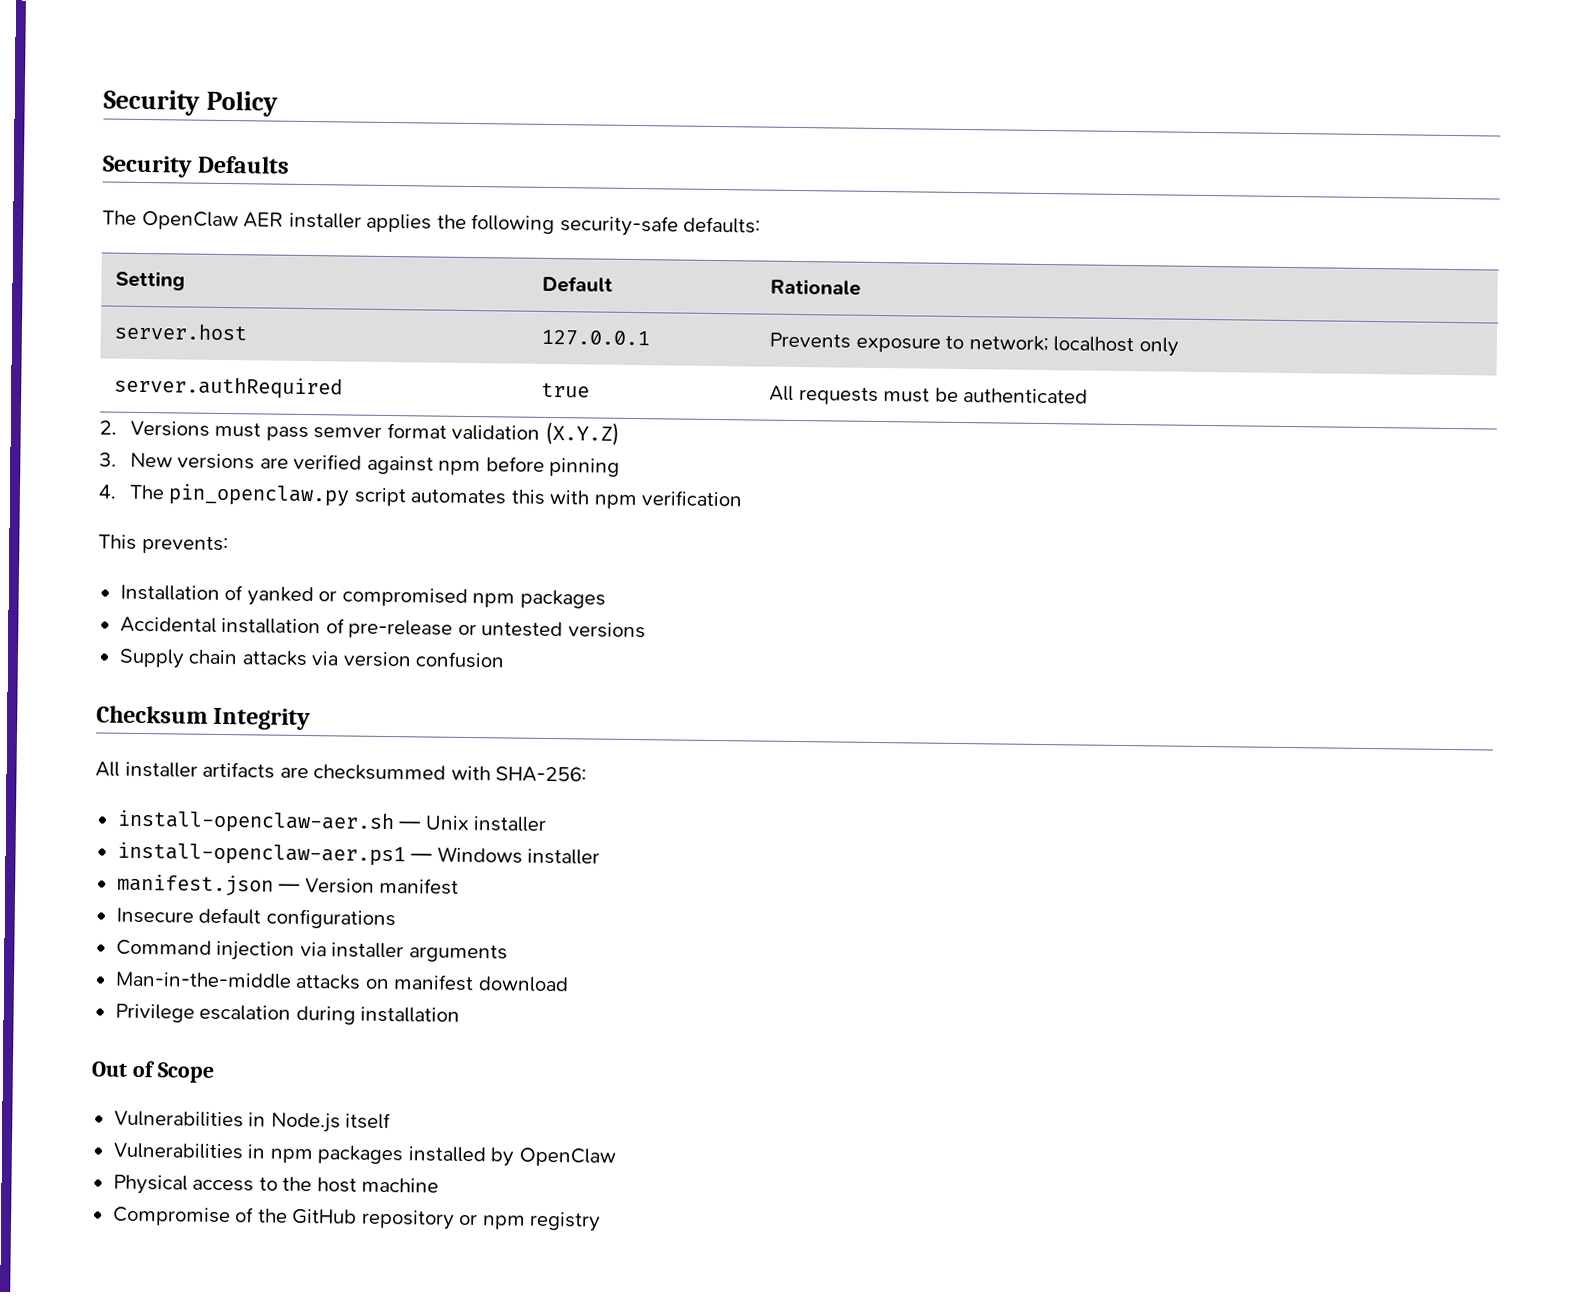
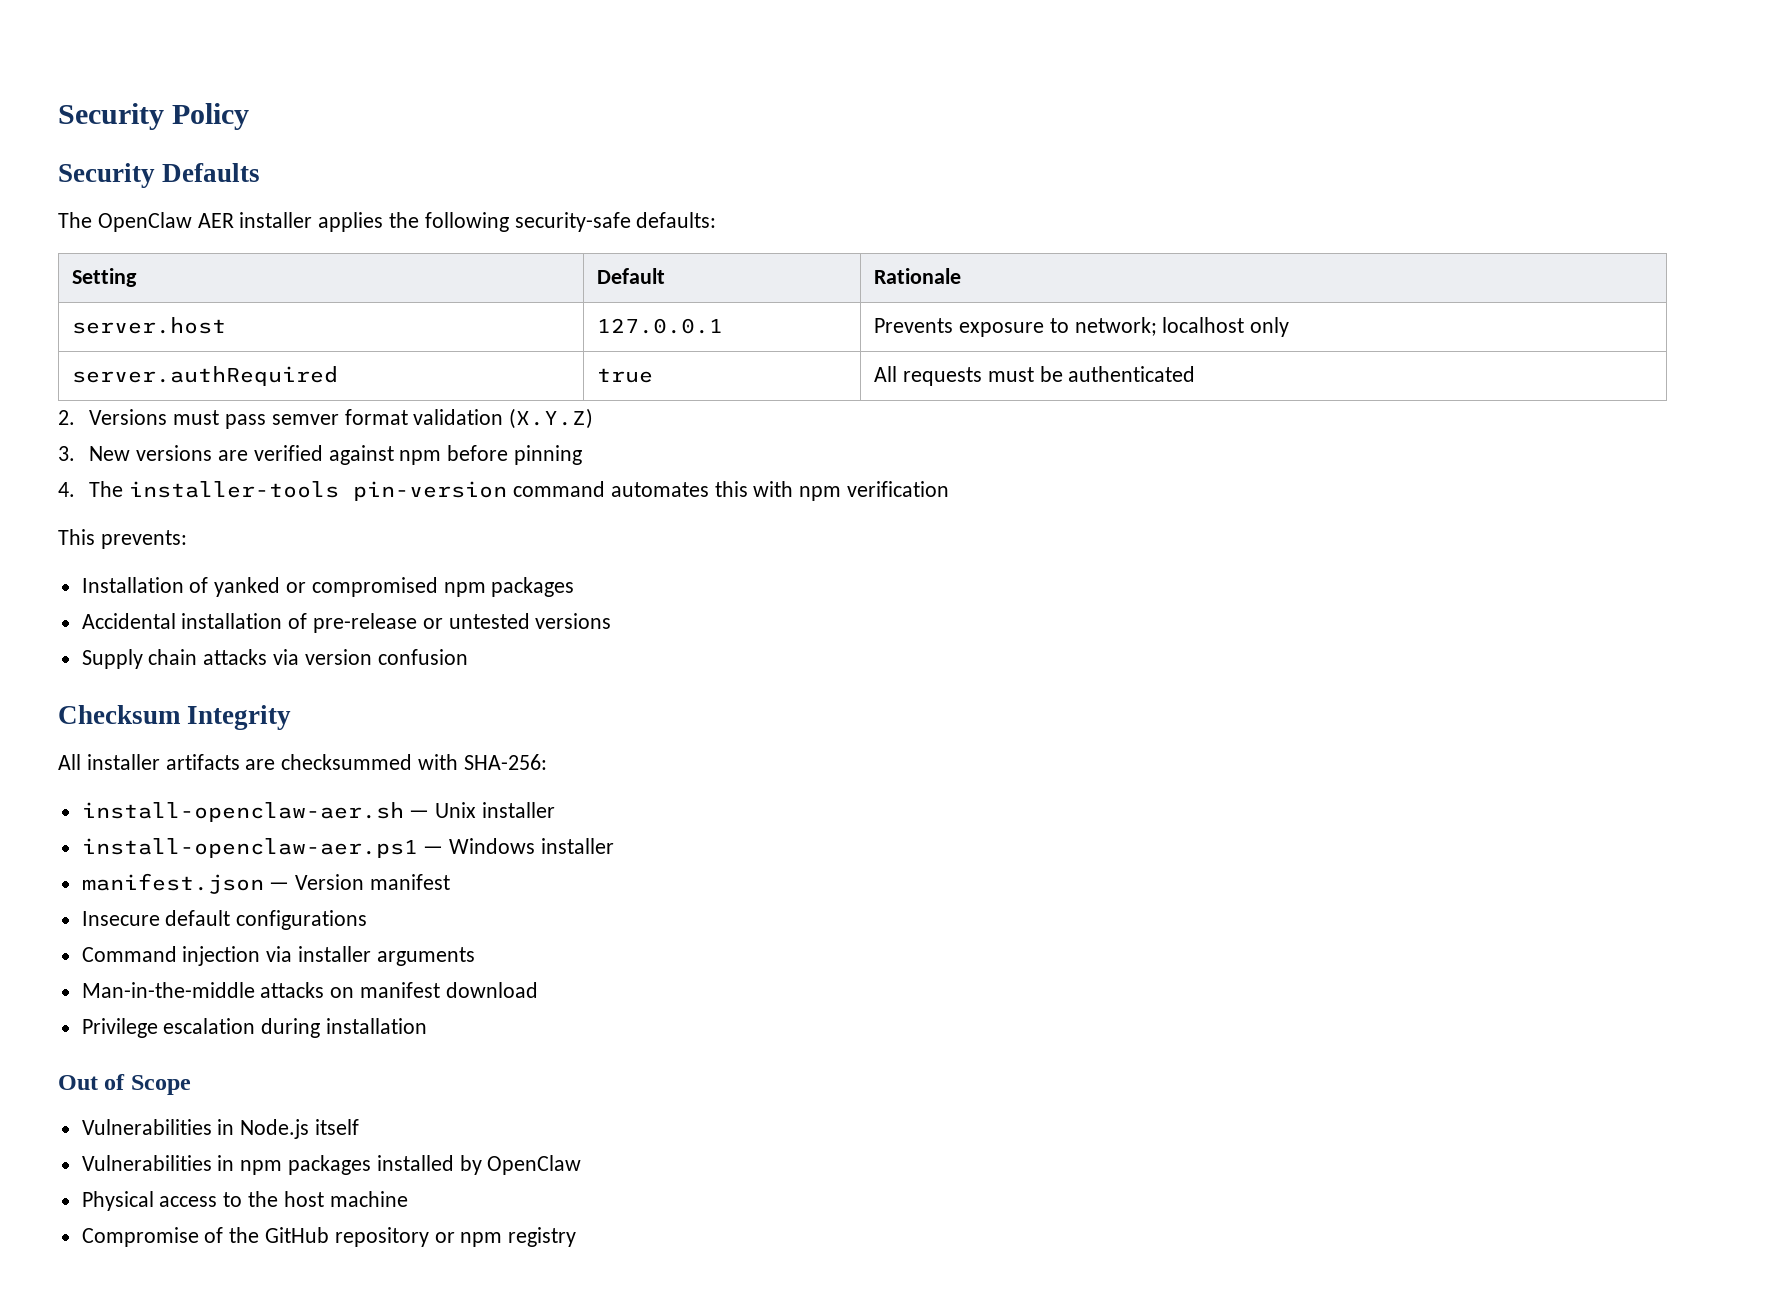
[168,483,407,507] pin_openclaw.py script -> [129,481,605,501] installer-tools pin-version command

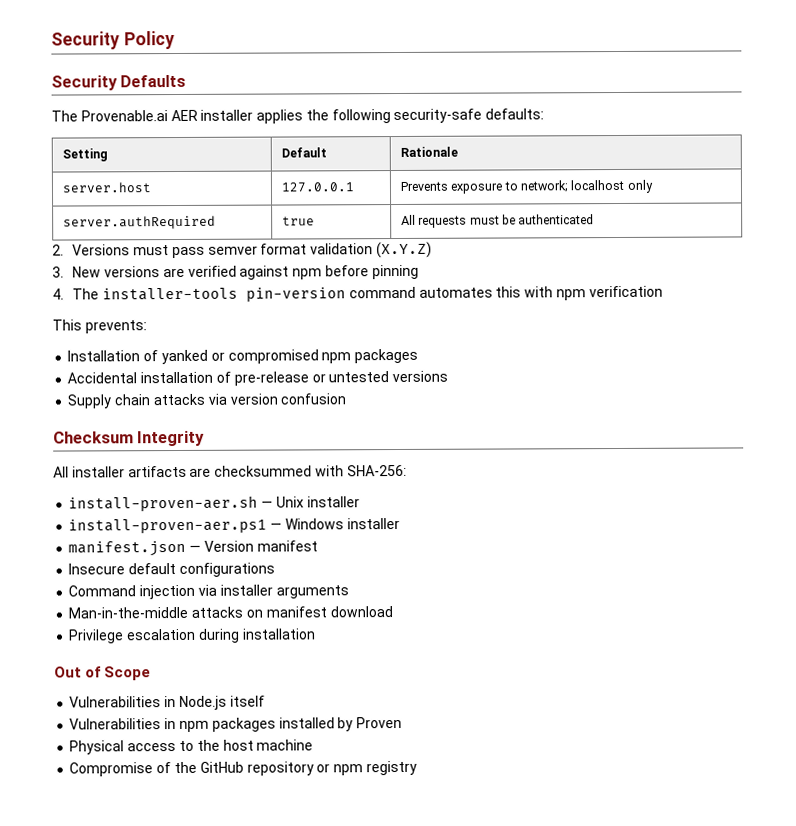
[97,212,192,232] OpenClaw -> [80,110,168,122] Provenable.ai
[81,802,404,822] install-openclaw-aer.sh -> [68,495,259,512] install-proven-aer.sh
[81,838,418,858] install-openclaw-aer.ps1 -> [68,518,268,534] install-proven-aer.ps1
[487,1155,582,1175] OpenClaw -> [356,716,403,729] Proven

